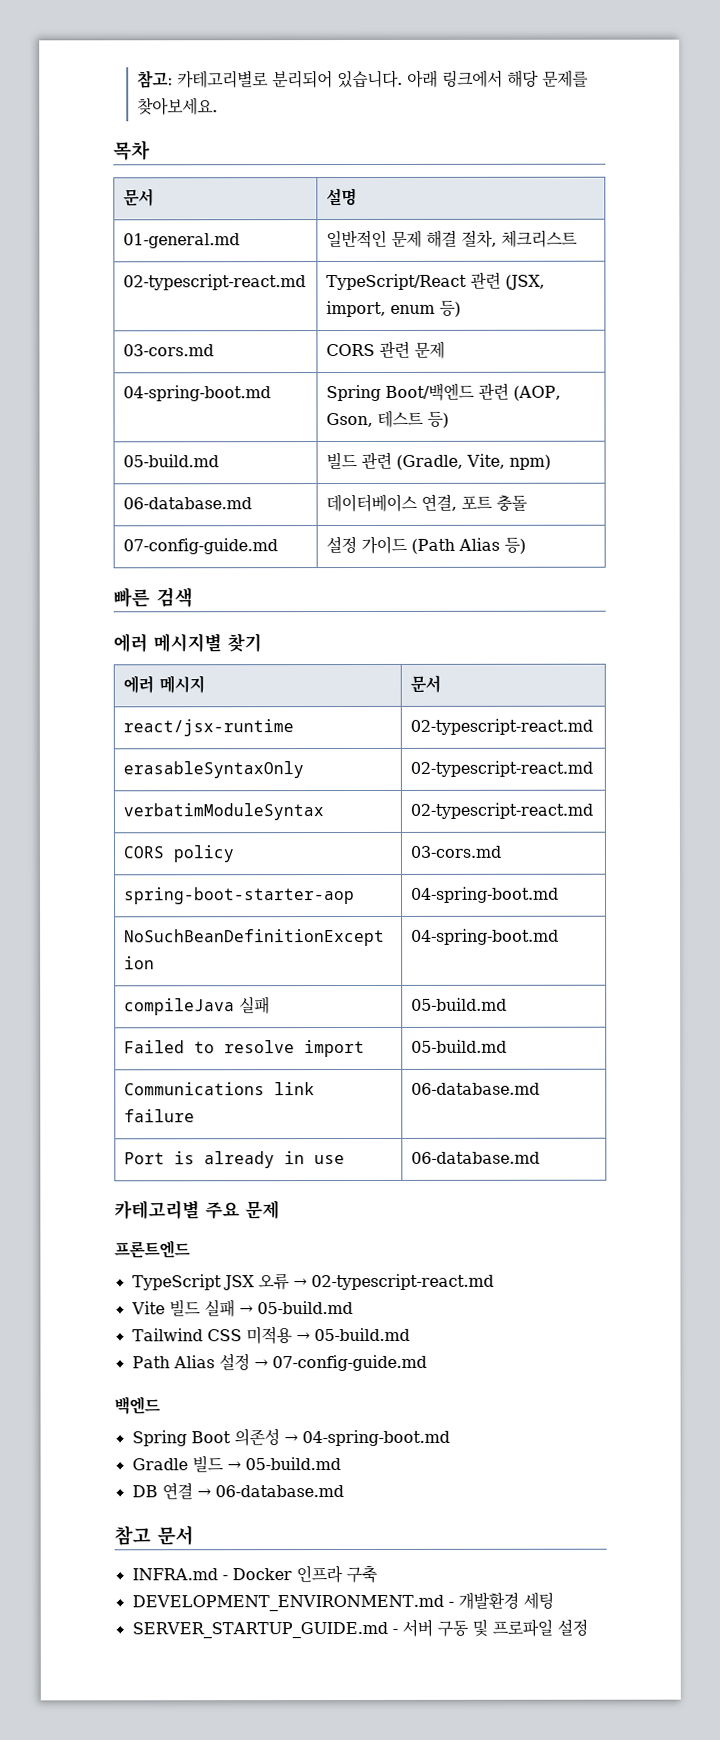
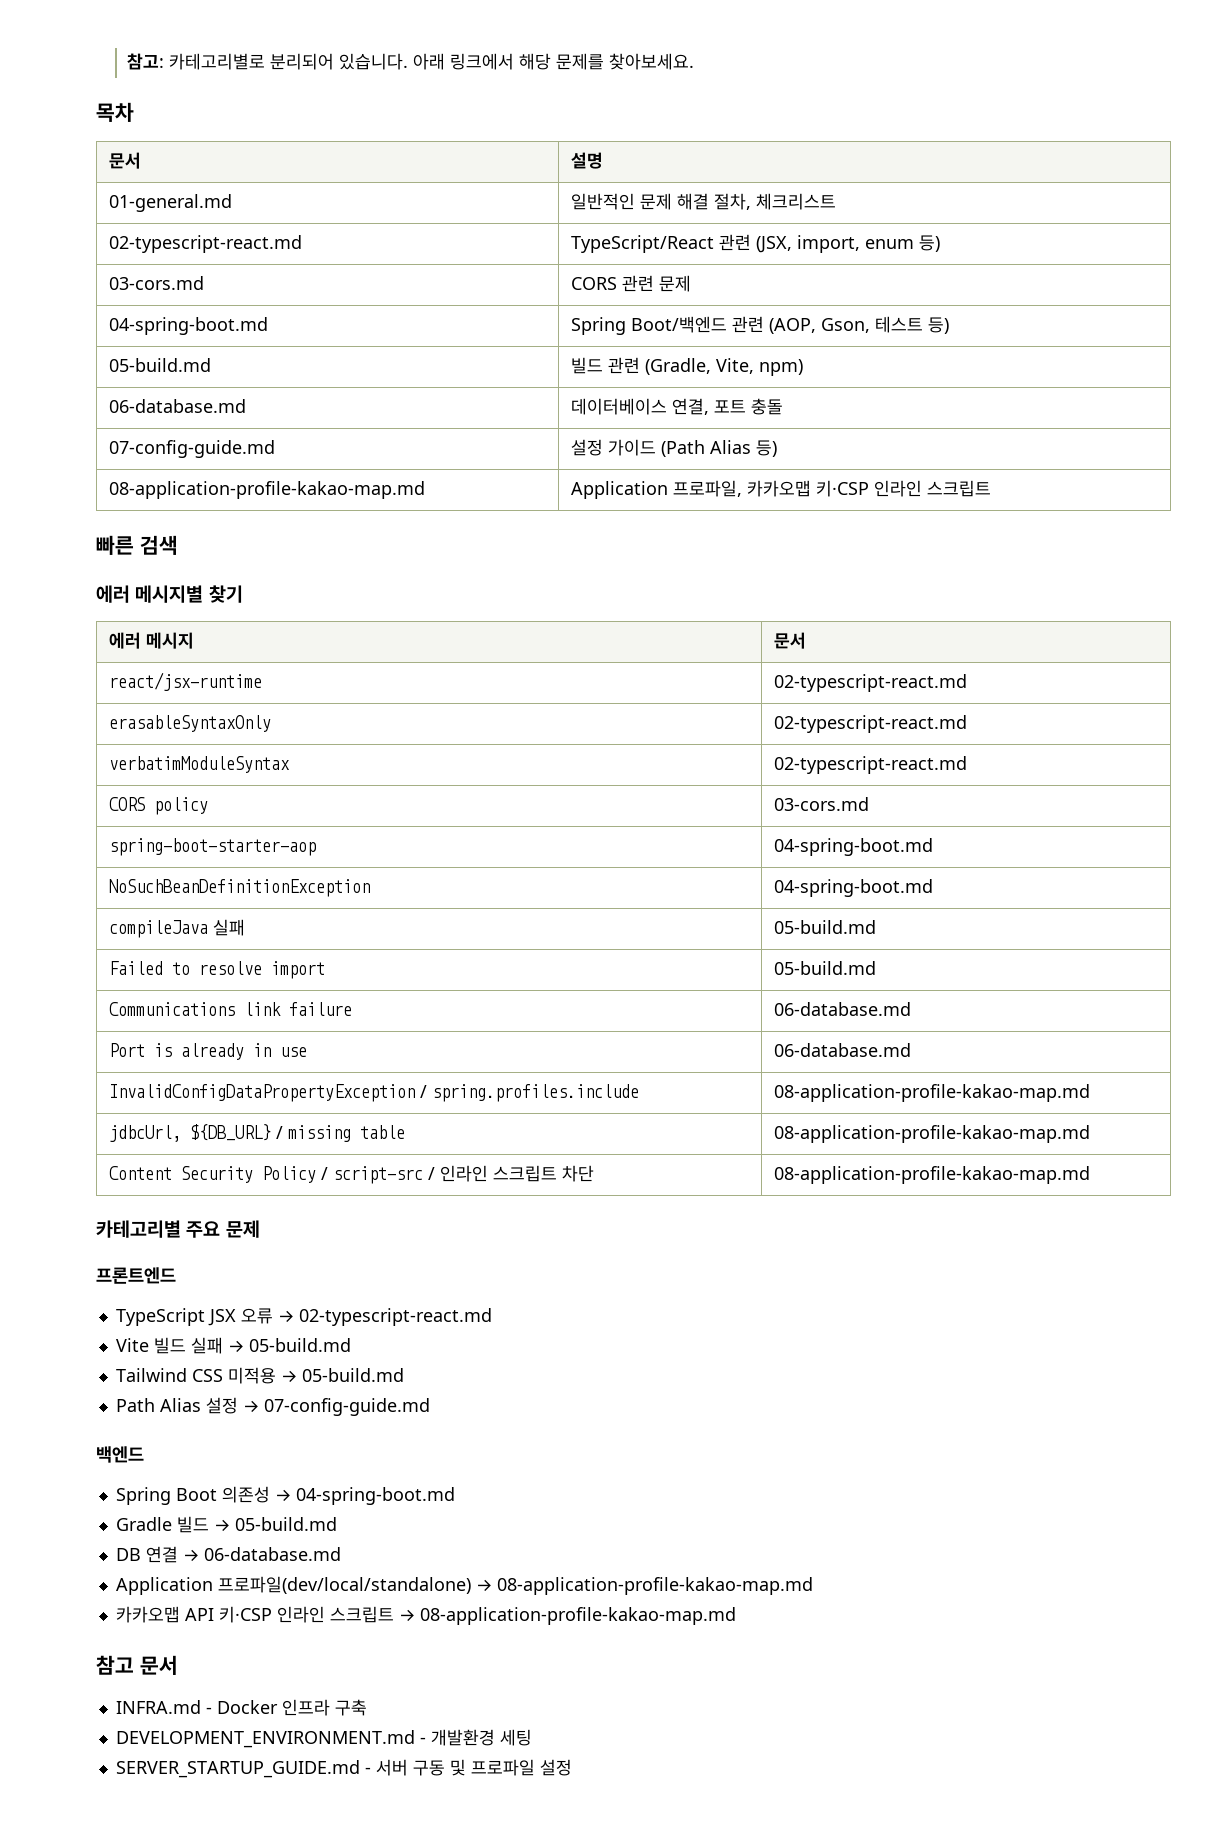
(527, 545) none -> [108,481,425,499] [570,480,991,499] // 08-application-profile-kakao-map.md | Application 프로파일, 카카오맵 키·CSP 인라인 스크립트
(541, 1157) none -> [108,1084,639,1102] [773,1084,1090,1102] [108,1124,405,1142] [773,1125,1090,1143] [108,1165,594,1184] [773,1166,1090,1184] // InvalidConfigDataPropertyException / spring.profiles.include | 08-application-profile-kakao-map.md // jdbcUrl, ${DB_URL} / missing table | 08-application-profile-kakao-map.md // Content Security Policy / script-src / 인라인 스크립트 차단 | 08-application-profile-kakao-map.md
(344, 1491) none -> [115,1576,813,1595] [115,1606,736,1625] // Application 프로파일(dev/local/standalone) → 08-application-profile-kakao-map.md // 카카오맵 API 키·CSP 인라인 스크립트 → 08-application-profile-kakao-map.md

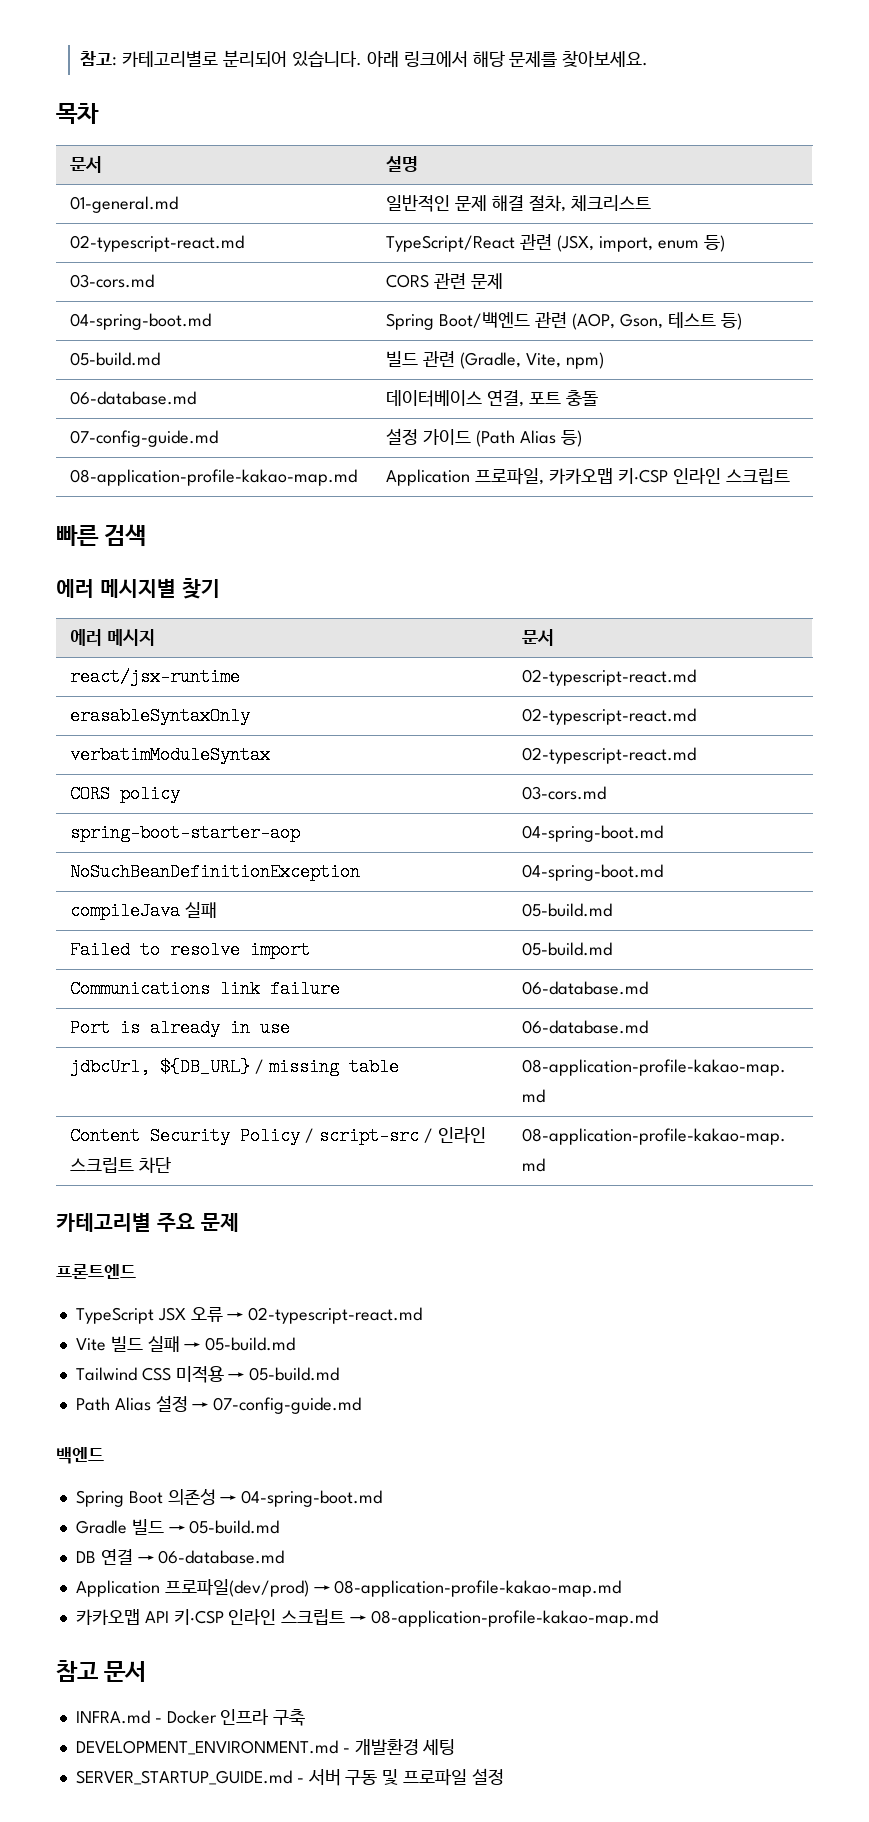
[108,1084,639,1102] [773,1084,1090,1102] // InvalidConfigDataPropertyException / spring.profiles.include | 08-application-profile-kakao-map.md -> (649, 1027) none
[217,1576,471,1594] 프로파일(dev/local/standalone) -> [164,1579,309,1597] 프로파일(dev/prod)

